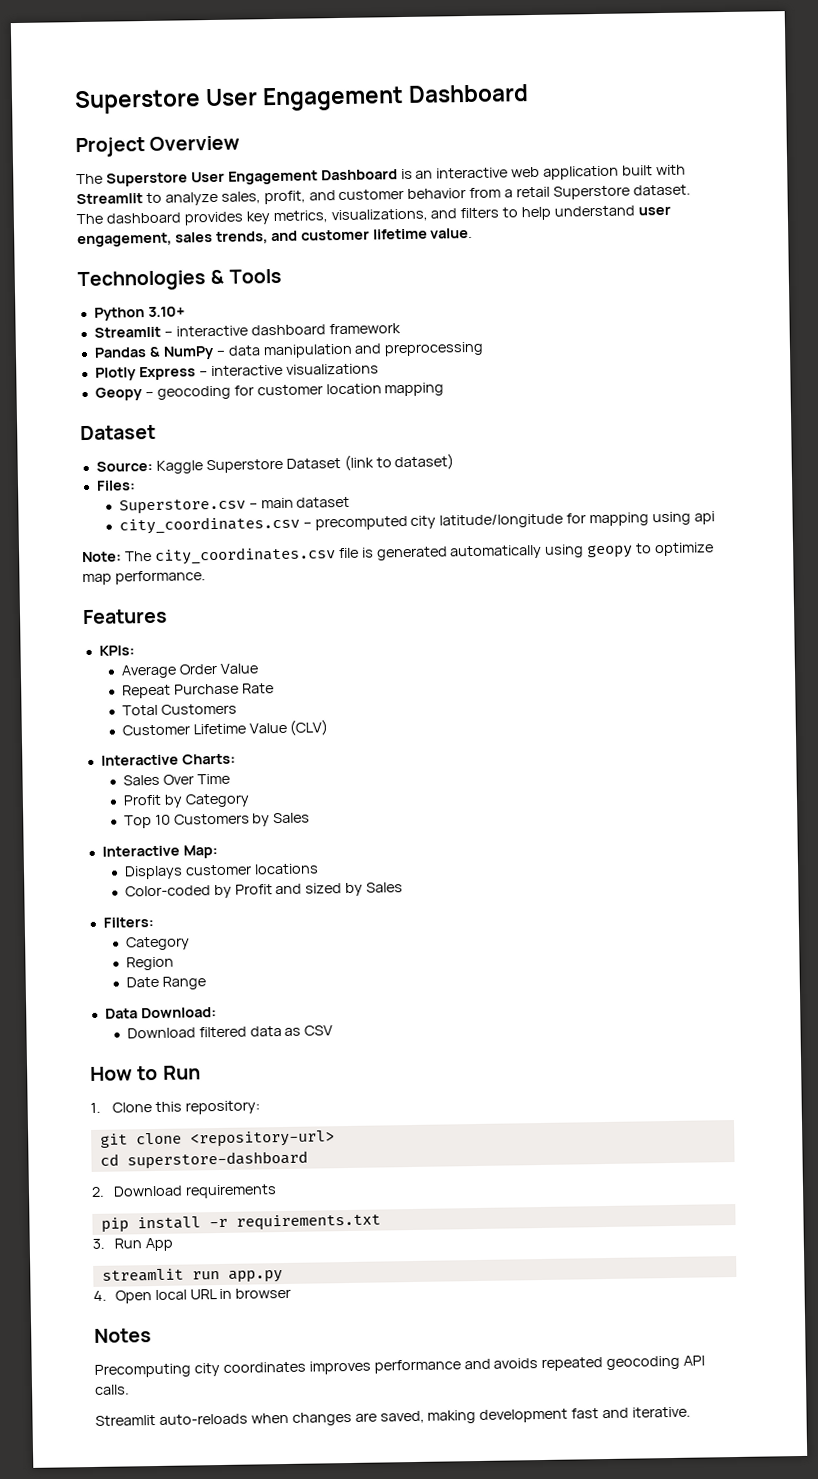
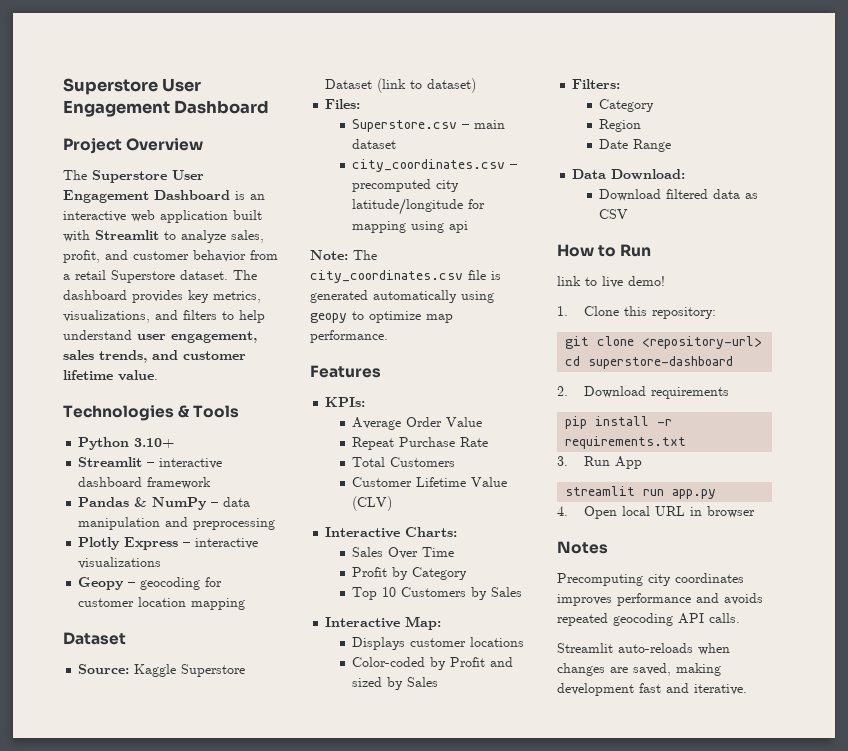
(201, 1072) none -> [557,276,665,288] // link to live demo!

